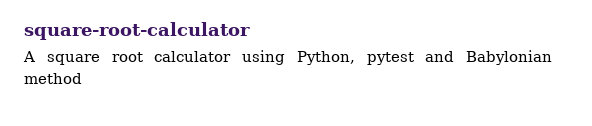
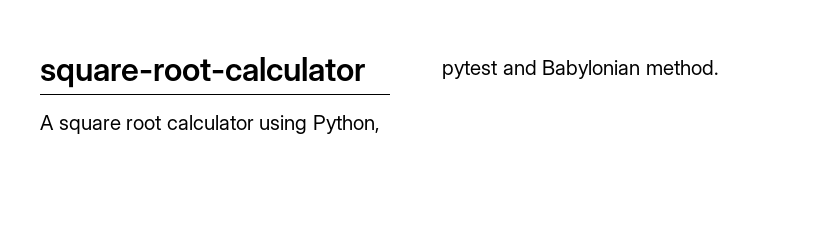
[24,73,82,84] method -> [645,60,719,75] method.

